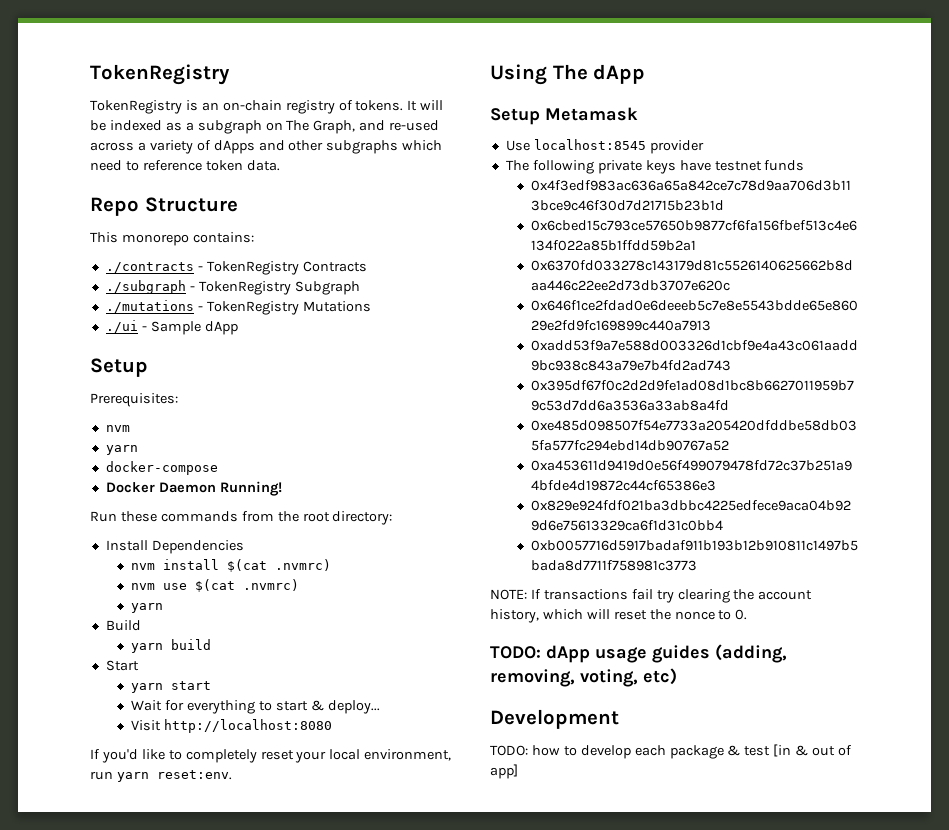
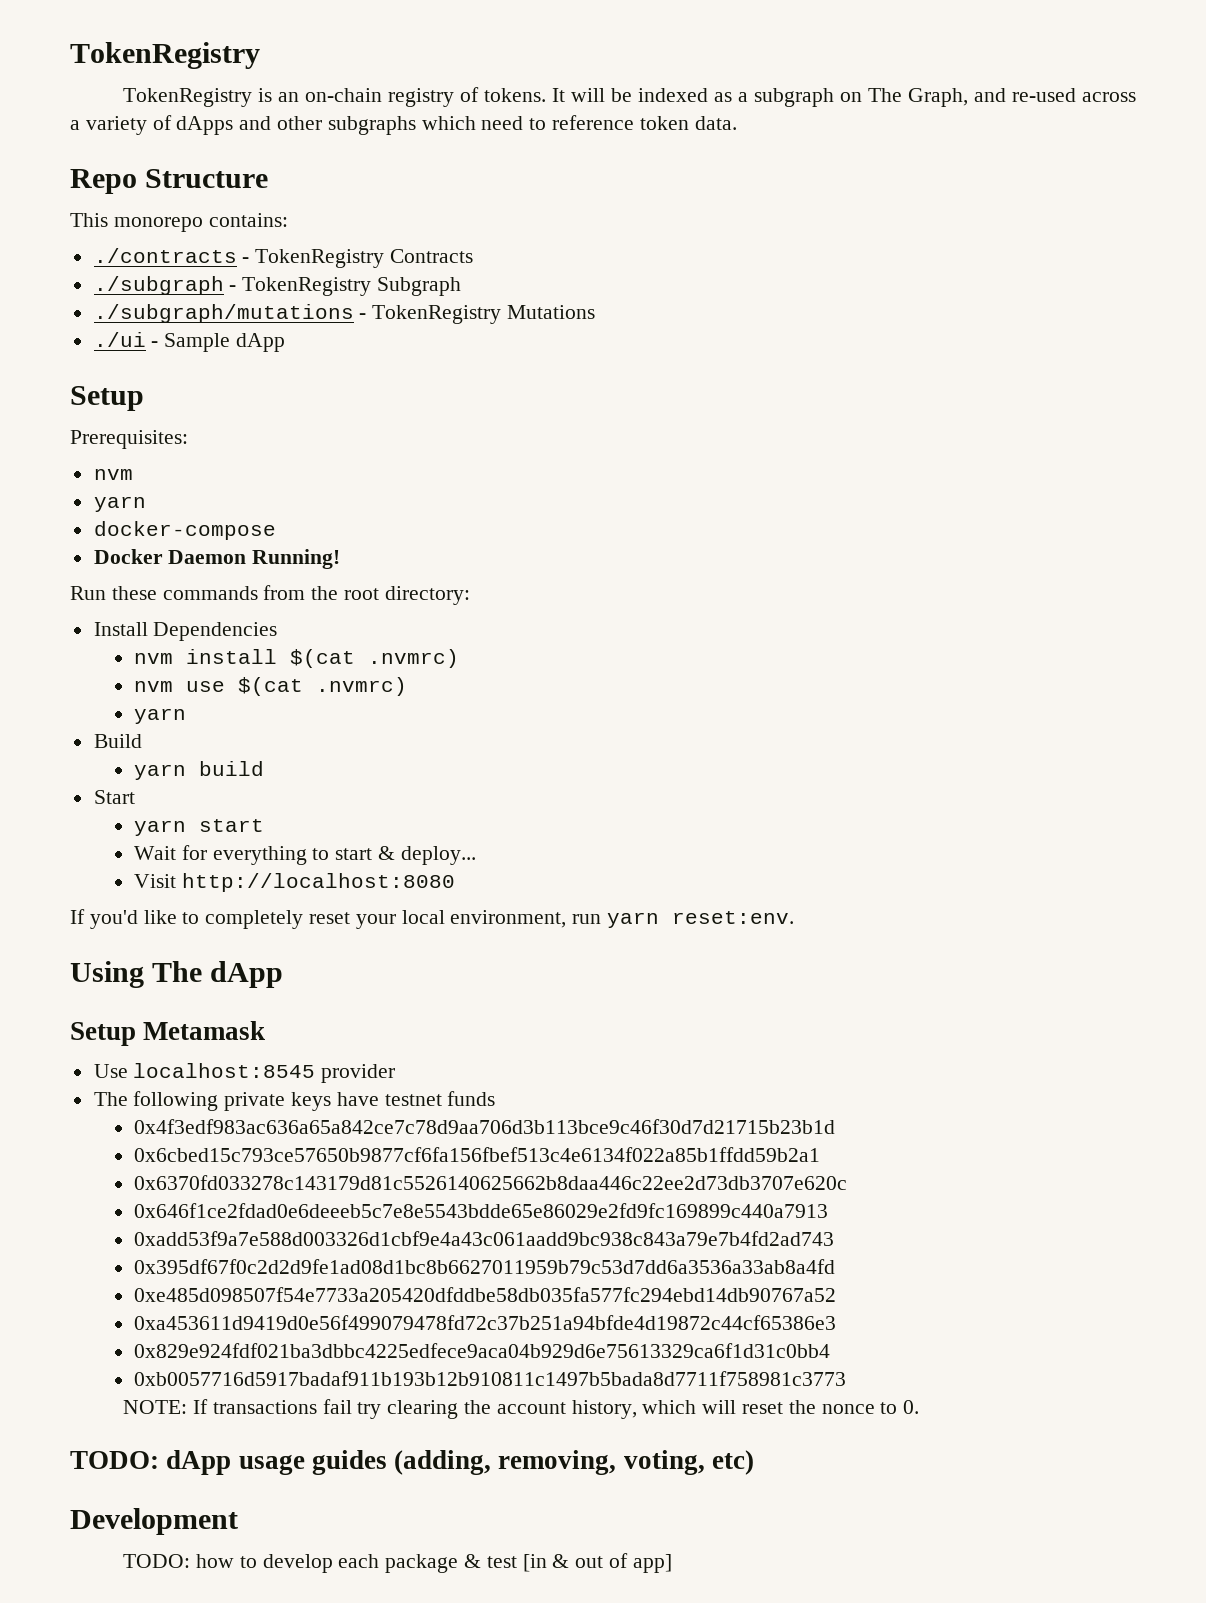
[105,300,194,313] ./mutations -> [93,304,354,323] ./subgraph/mutations

